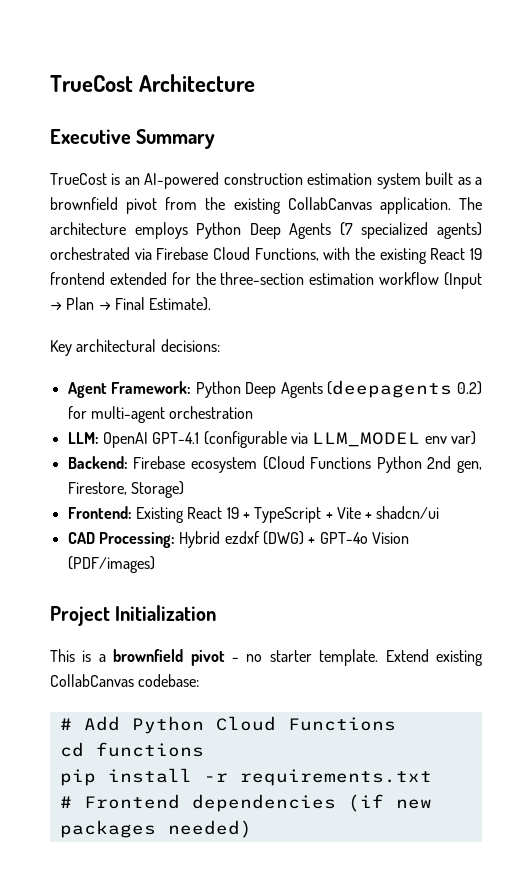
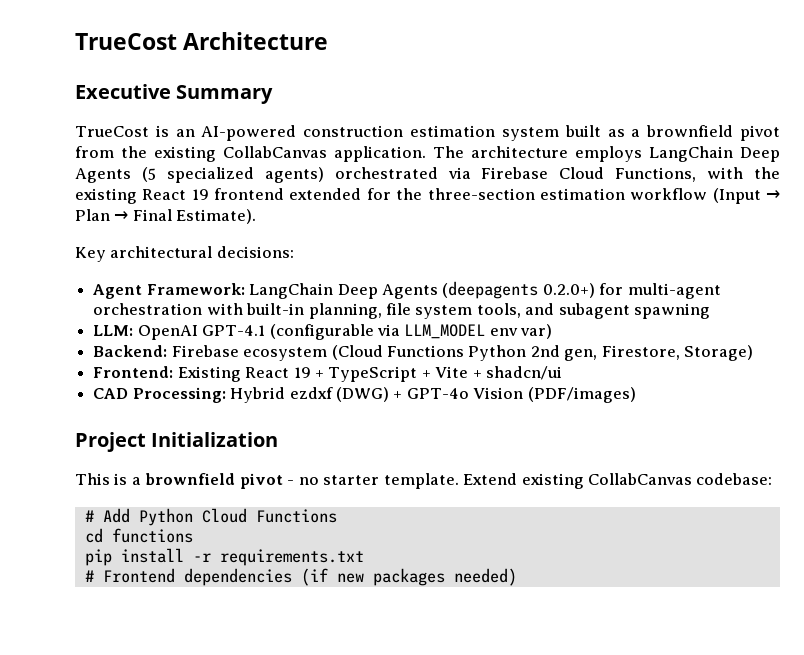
[196,222,353,239] Python Deep Agents (7 -> [649,146,780,162] [75,167,156,183] LangChain Deep Agents (5
[195,381,241,398] Python -> [249,283,334,299] LangChain
[457,381,482,395] 0.2) -> [542,283,595,298] 0.2.0+)
(254, 412) none -> [206,303,711,319] with built-in planning, file system tools, and subagent spawning

